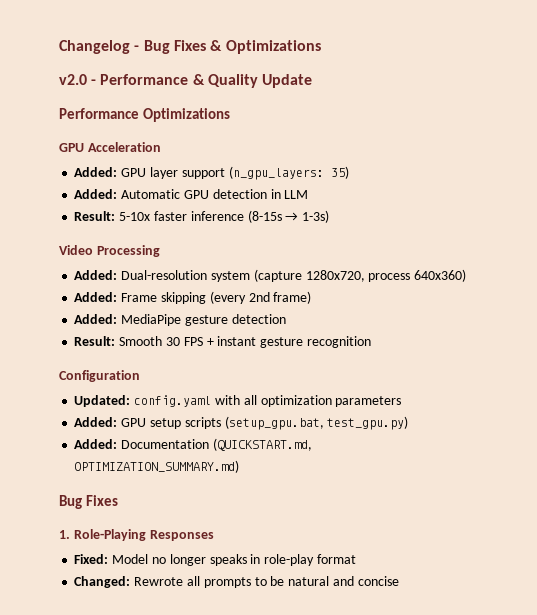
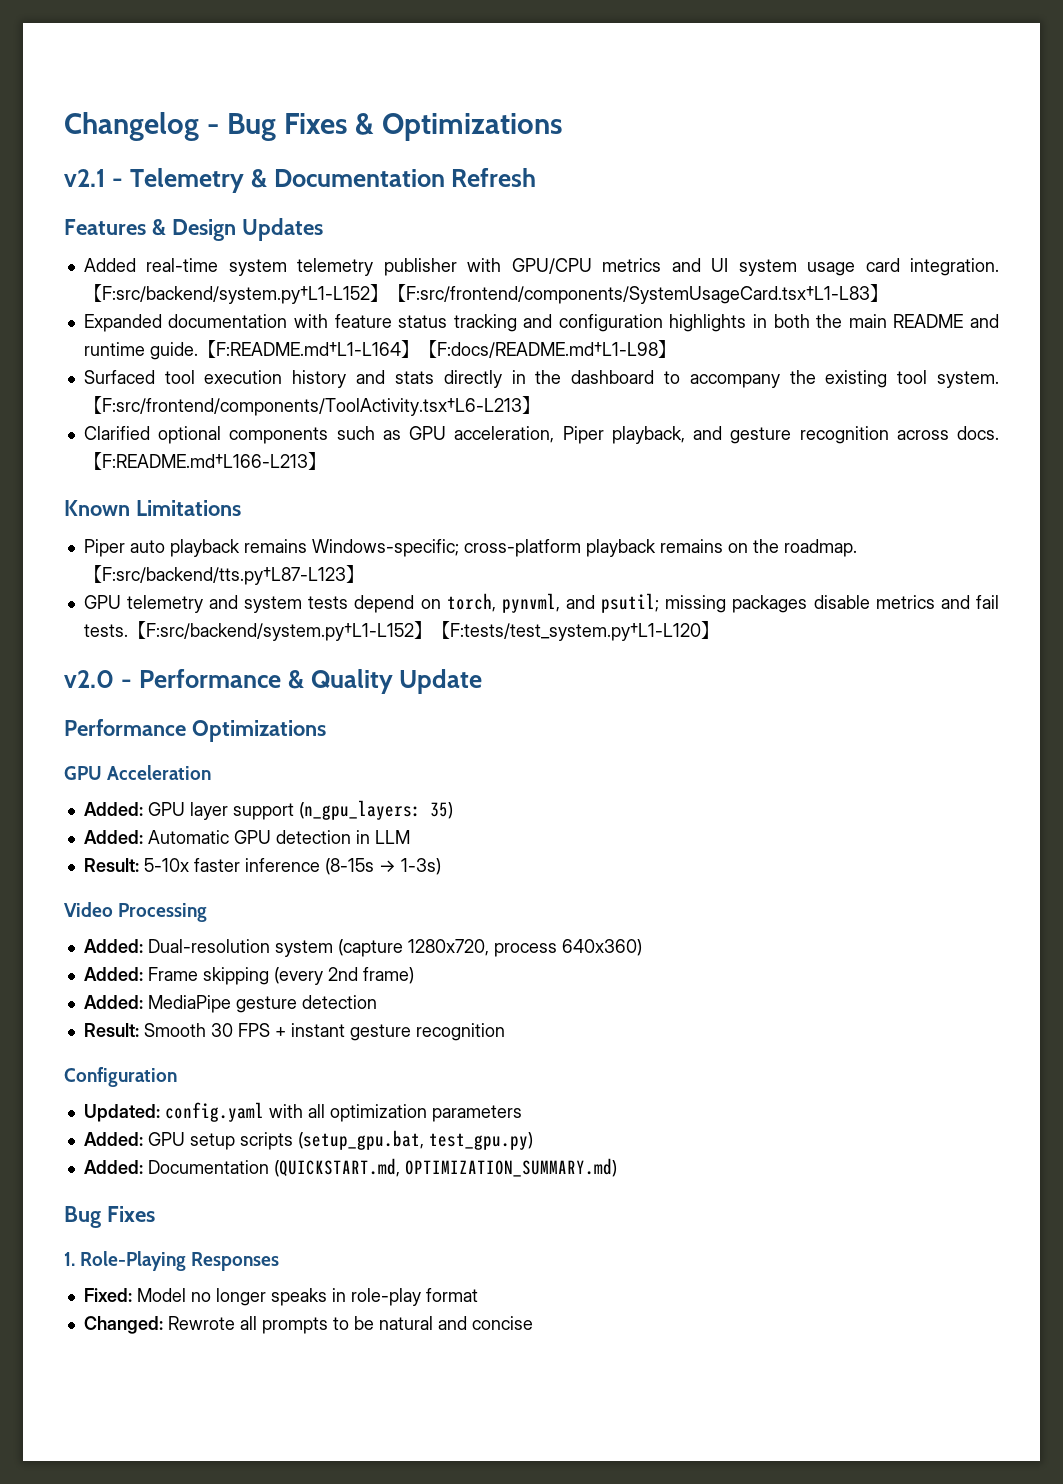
(321, 47) none -> [64,168,537,193] [64,218,323,241] [83,258,999,276] [83,284,888,304] [83,314,1000,332] [83,340,676,360] [83,370,1000,388] [83,396,540,416] [83,426,1000,444] [83,452,326,470] [64,500,241,516] [83,539,857,557] [83,565,364,585] [83,593,1000,613] [83,621,719,641] // v2.1 - Telemetry & Documentation Refresh // Features & Design Updates // Added real-time system telemetry publisher with GPU/CPU metrics and UI system usage card integration.【F:src/backend/system.py†L1-L152】【F:src/frontend/components/SystemUsageCard.tsx†L1-L83】 // Expanded documentation with feature status tracking and configuration highlights in both the main README and runtime guide.【F:README.md†L1-L164】【F:docs/README.md†L1-L98】 // Surfaced tool execution history and stats directly in the dashboard to accompany the existing tool system.【F:src/frontend/components/ToolActivity.tsx†L6-L213】 // Clarified optional components such as GPU acceleration, Piper playback, and gesture recognition across docs.【F:README.md†L166-L213】 // Known Limitations // Piper auto playback remains Windows-specific; cross-platform playback remains on the roadmap.【F:src/backend/tts.py†L87-L123】 // GPU telemetry and system tests depend on torch, pynvml, and psutil; missing packages disable metrics and fail tests.【F:src/backend/system.py†L1-L152】【F:tests/test_system.py†L1-L120】

